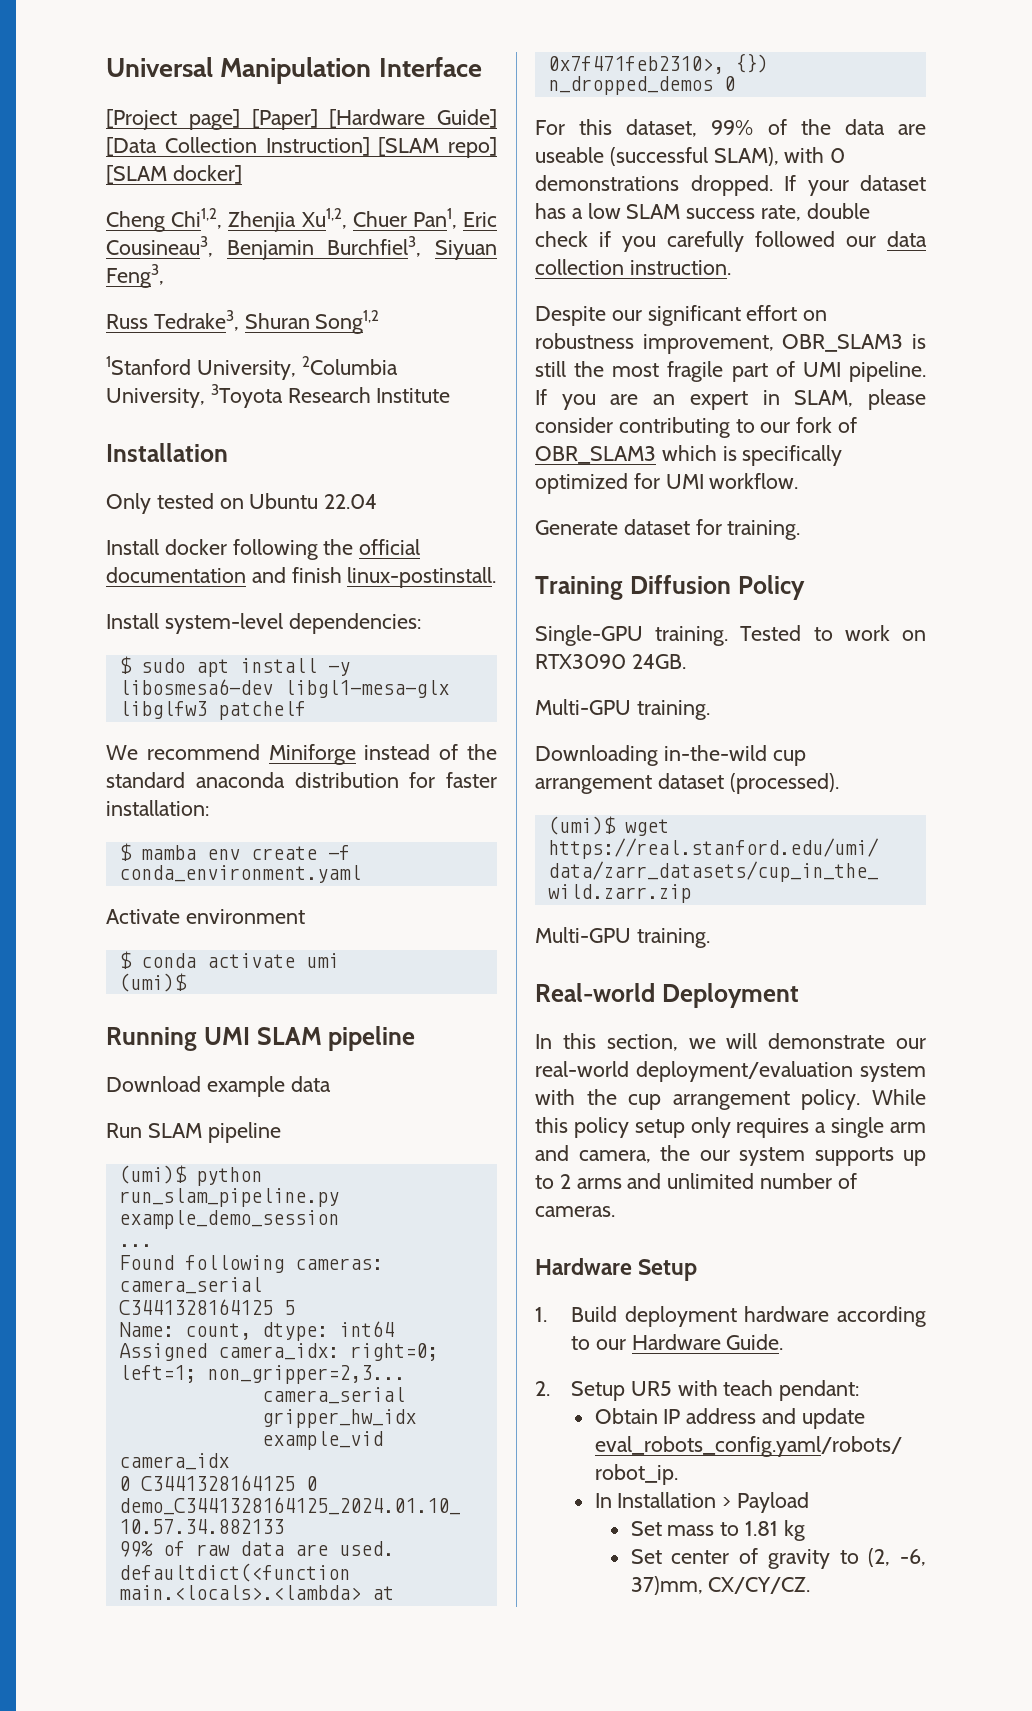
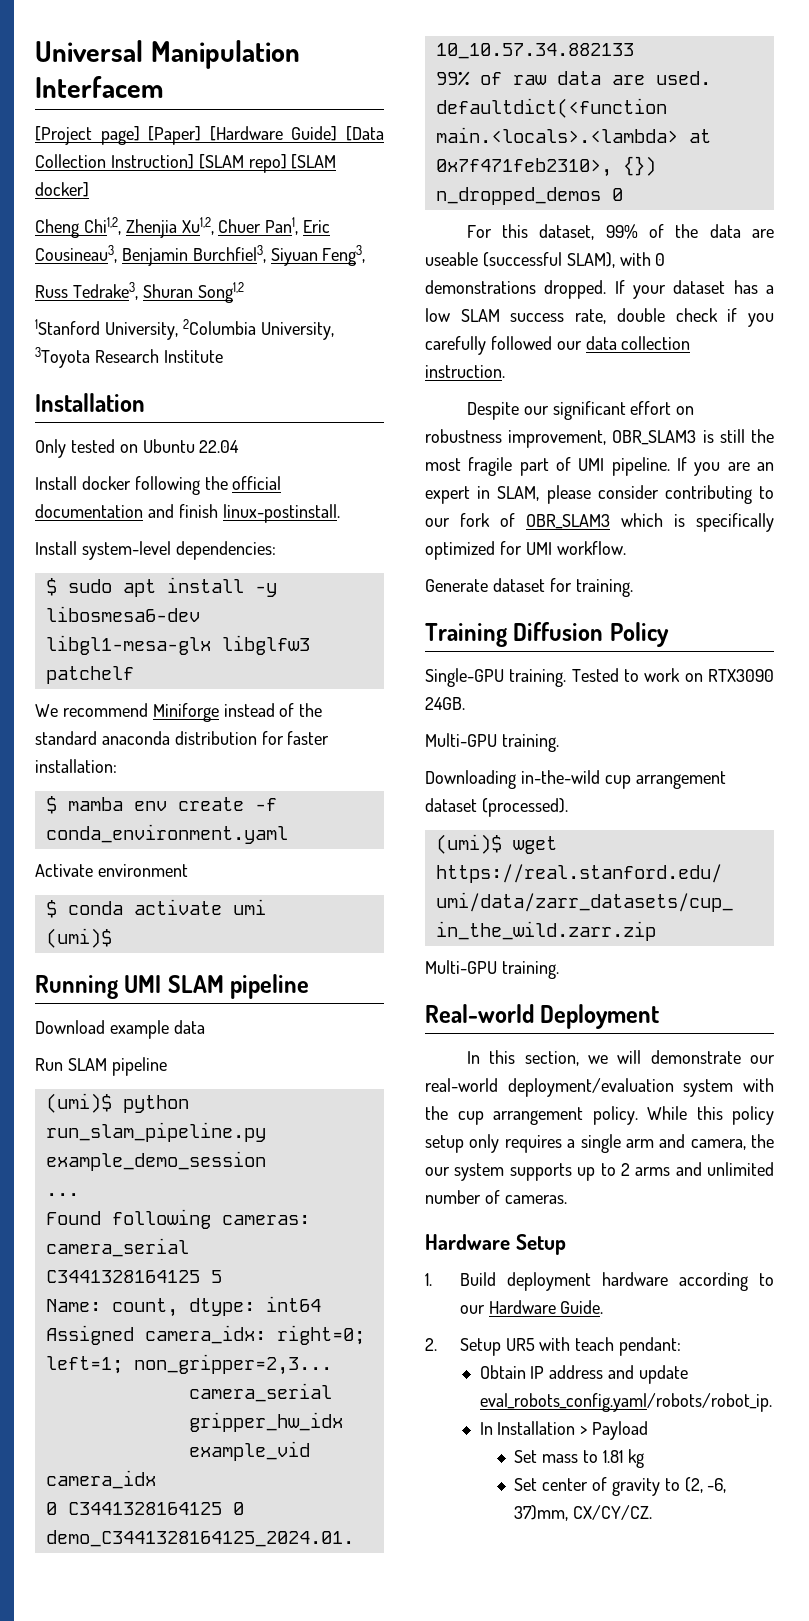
[378,57,482,77] Interface -> [35,76,163,98] Interfacem

